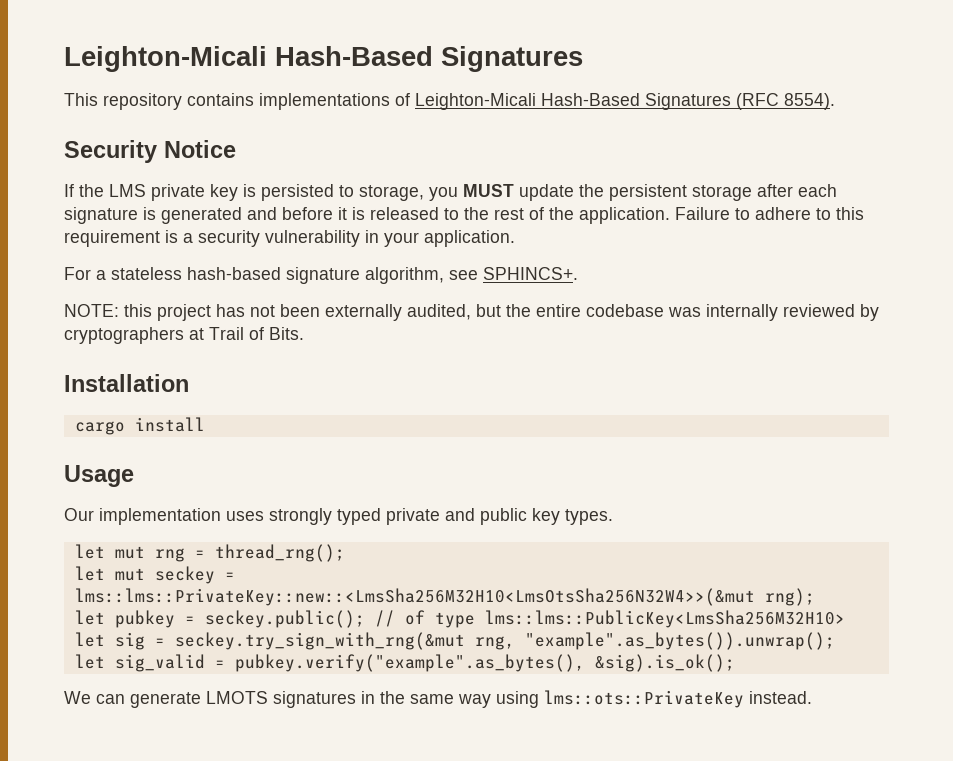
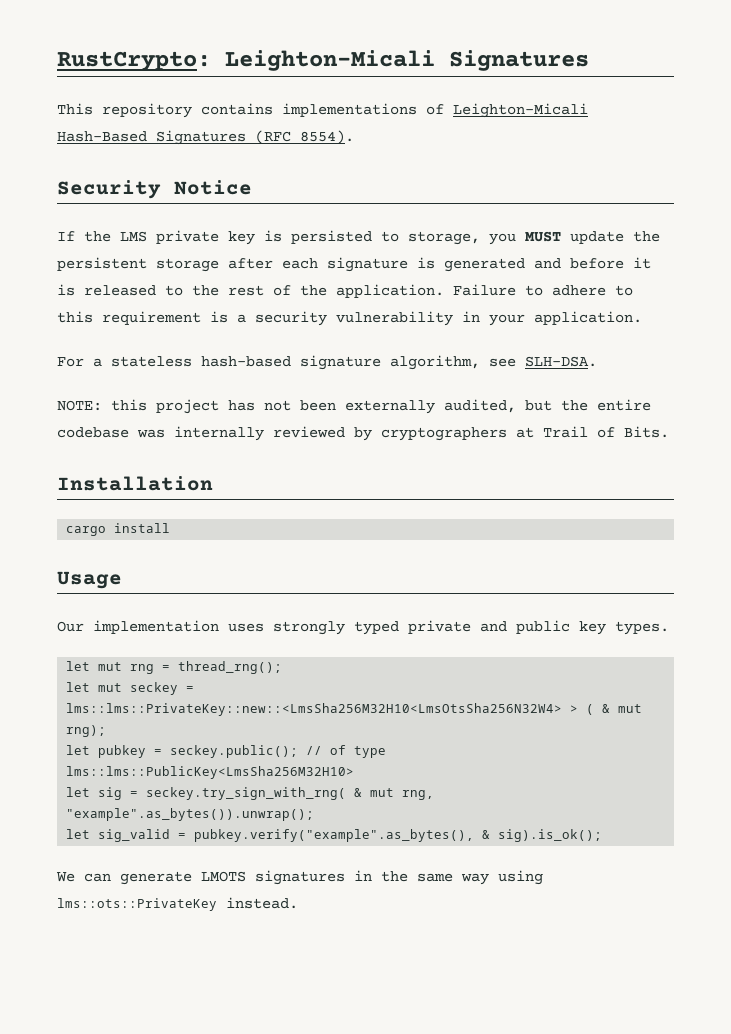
[64,46,433,72] Leighton-Micali Hash-Based -> [57,50,435,71] RustCrypto: Leighton-Micali
[483,267,578,280] SPHINCS+. -> [525,356,597,367] SLH-DSA.
[74,588,755,606] lms::lms::PrivateKey::new::<LmsSha256M32H10<LmsOtsSha256N32W4>>(&mut -> [66,703,643,716] lms::lms::PrivateKey::new::<LmsSha256M32H10<LmsOtsSha256N32W4> > ( & mut
[174,632,465,650] seckey.try_sign_with_rng(&mut -> [146,787,395,800] seckey.try_sign_with_rng( & mut
[594,654,735,672] &sig).is_ok(); -> [482,829,603,842] & sig).is_ok();

